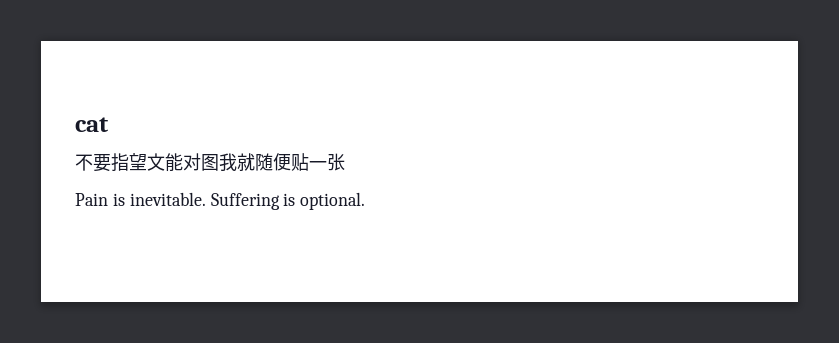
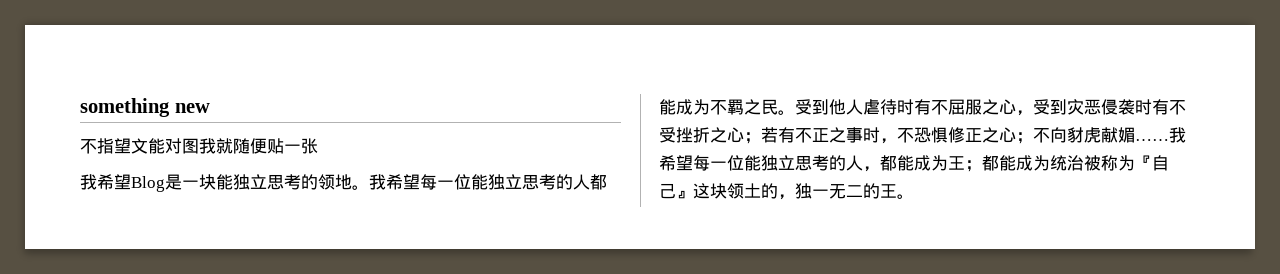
[75,117,109,132] [75,154,111,172] cat // 不要 -> [80,98,210,117] [80,139,97,154] something new // 不
[75,192,366,210] Pain is inevitable. Suffering is optional. -> [80,174,607,192] [659,99,1186,116] [659,127,1186,144] [659,155,1169,172] [659,183,914,200] 我希望Blog是一块能独立思考的领地。我希望每一位能独立思考的人都能成为不羁之民。受到他人虐待时有不屈服之心，受到灾恶侵袭时有不受挫折之心；若有不正之事时，不恐惧修正之心；不向豺虎献媚……我希望每一位能独立思考的人，都能成为王；都能成为统治被称为『自己』这块领土的，独一无二的王。

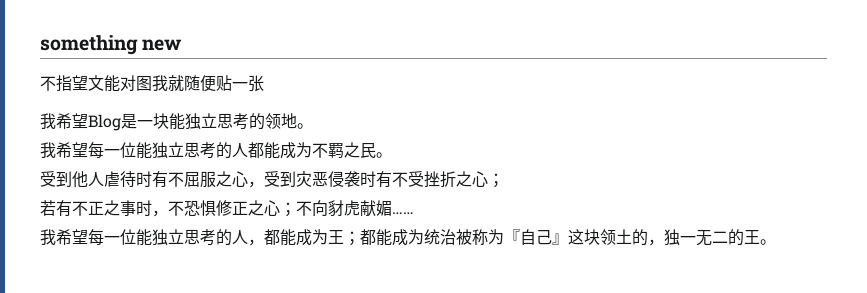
(369, 187) none -> (313, 126) //
(795, 112) none -> (392, 155) //
(761, 138) none -> (504, 180) //
(1169, 140) none -> (414, 213) //

